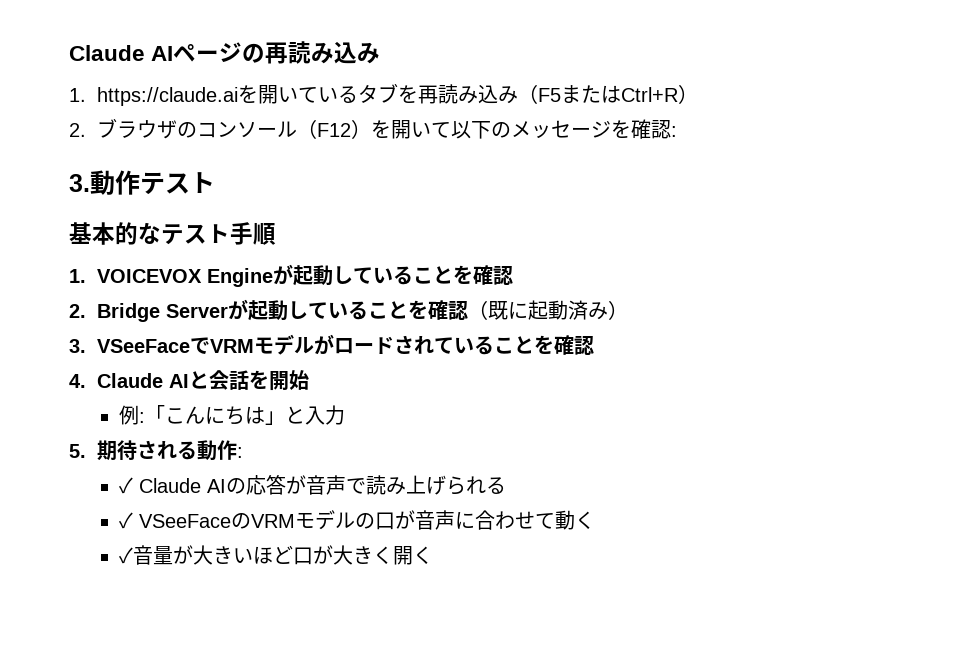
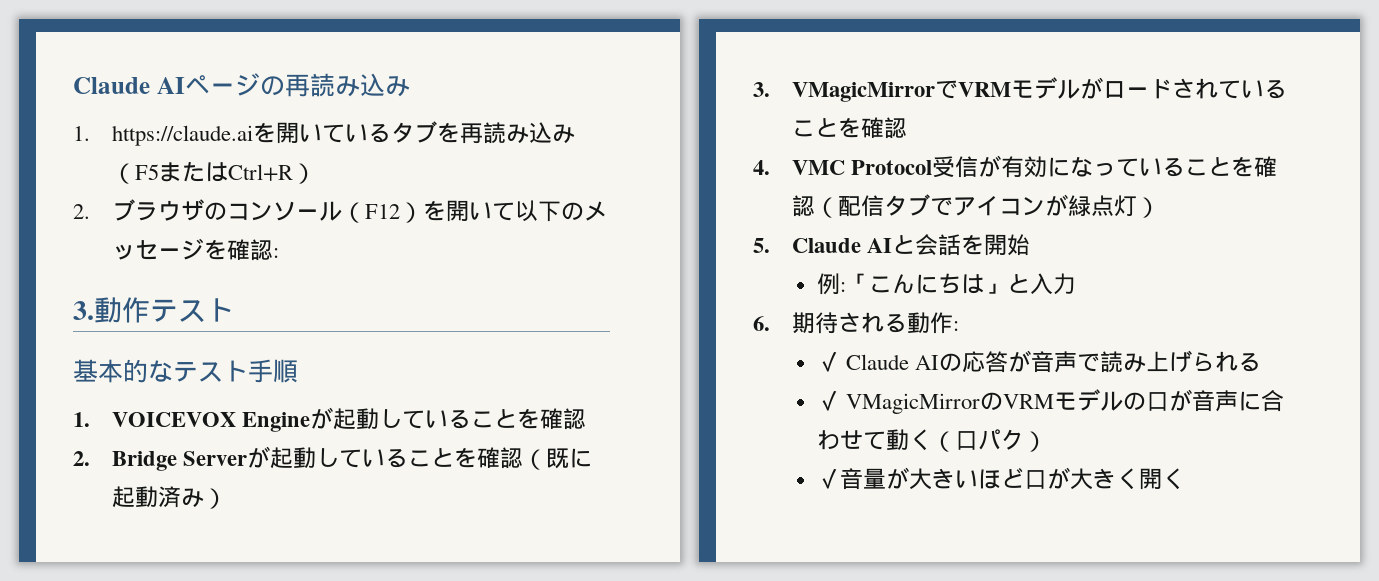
[96,339,190,353] VSeeFace -> [792,82,936,102] VMagicMirror
(86, 381) none -> [792,155,1278,178] [792,194,1161,218] [753,238,770,253] VMC Protocol受信が有効になっていることを確認（配信タブでアイコンが緑点灯） // 5.
[69,444,86,458] 5. -> [753,316,770,331] 6.
[138,514,231,528] VSeeFace -> [845,393,980,414] VMagicMirror
(595, 520) none -> [931,429,1047,452] （口パク）

